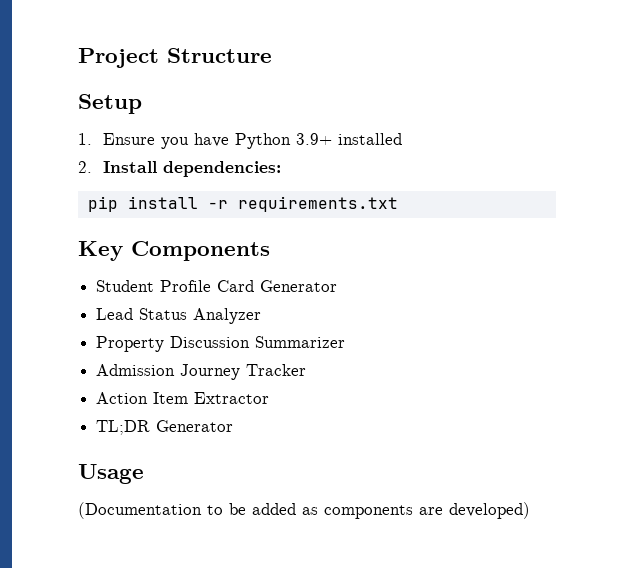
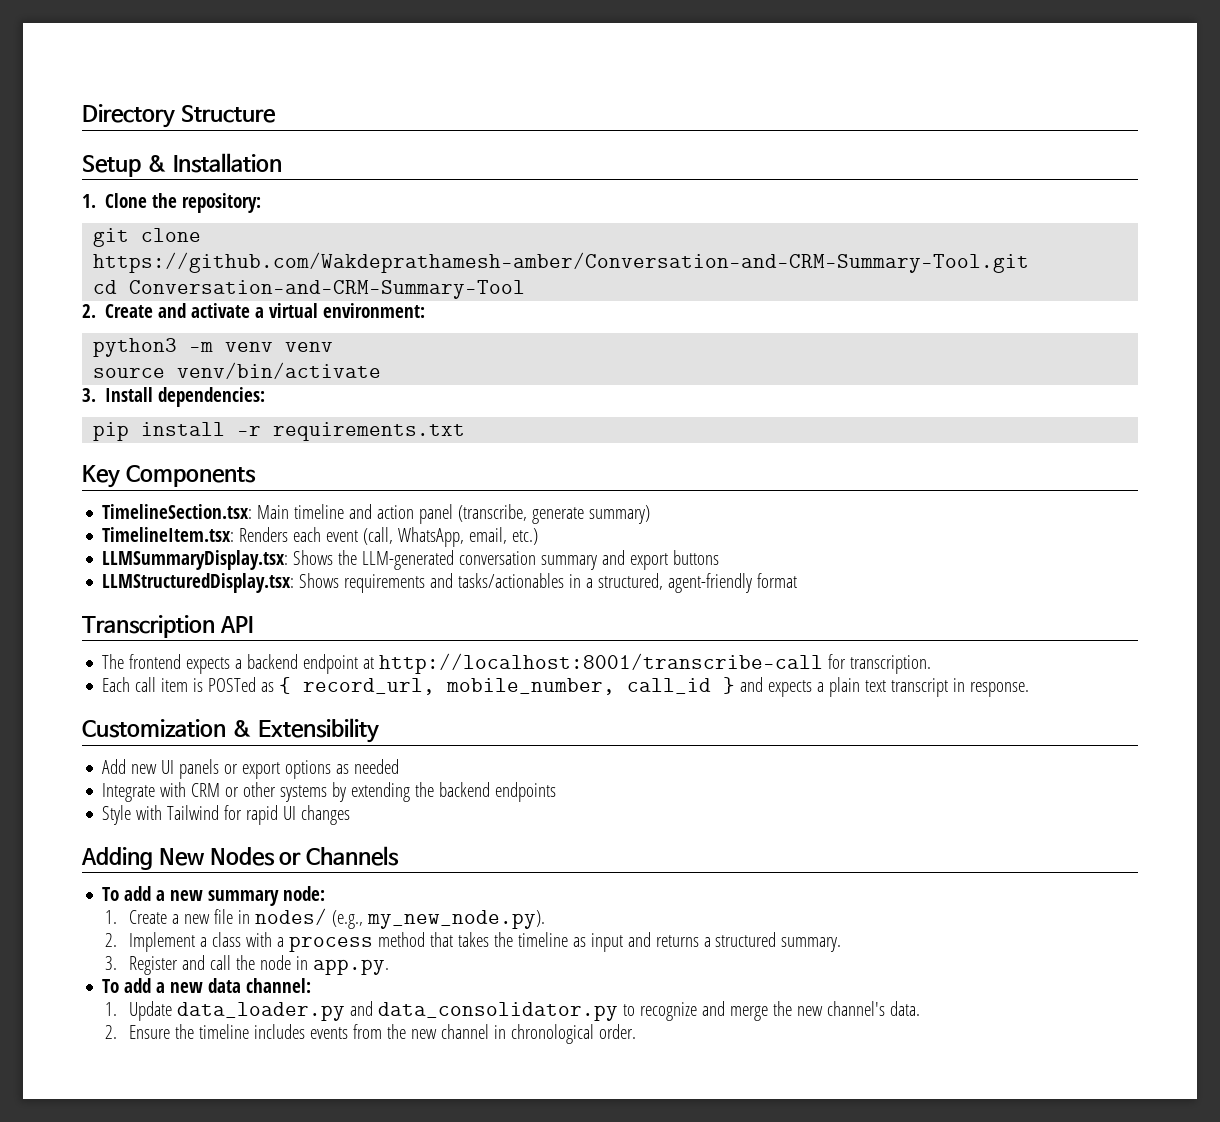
[78,48,159,68] Project -> [82,104,175,128] Directory
[78,133,402,149] [78,161,92,173] // 1. Ensure you have Python 3.9+ installed // 2. -> [146,153,282,173] [82,193,262,213] [93,228,202,247] [93,252,1030,273] [93,280,526,299] [82,303,426,318] [93,338,334,357] [93,362,382,379] [82,388,96,402] & Installation // 1. Clone the repository: // git clone https://github.com/Wakdeprathamesh-amber/Conversation-and-CRM-Summary-Tool.git // cd Conversation-and-CRM-Summary-Tool // 2. Create and activate a virtual environment: // python3 -m venv venv // source venv/bin/activate // 3.
[96,280,338,292] [96,308,262,324] [96,336,346,352] [96,364,307,380] [96,392,270,404] [96,420,234,435] [78,464,144,484] [78,502,530,519] Student Profile Card Generator // Lead Status Analyzer // Property Discussion Summarizer // Admission Journey Tracker // Action Item Extractor // TL;DR Generator // Usage // (Documentation to be added as components are developed) -> [102,504,651,524] [102,527,539,547] [102,550,720,570] [102,573,798,593] [82,615,253,638] [102,653,932,674] [102,677,1030,697] [82,718,379,743] [102,759,400,779] [102,782,557,802] [102,805,351,825] [81,846,400,870] [102,886,326,906] [105,908,545,929] [105,932,842,952] [105,955,389,975] [102,978,312,993] [105,1001,920,1021] [105,1024,636,1044] TimelineSection.tsx: Main timeline and action panel (transcribe, generate summary) // TimelineItem.tsx: Renders each event (call, WhatsApp, email, etc.) // LLMSummaryDisplay.tsx: Shows the LLM-generated conversation summary and export buttons // LLMStructuredDisplay.tsx: Shows requirements and tasks/actionables in a structured, agent-friendly format // Transcription API // The frontend expects a backend endpoint at http://localhost:8001/transcribe-call for transcription. // Each call item is POSTed as { record_url, mobile_number, call_id } and expects a plain text transcript in response. // Customization & Extensibility // Add new UI panels or export options as needed // Integrate with CRM or other systems by extending the backend endpoints // Style with Tailwind for rapid UI changes // Adding New Nodes or Channels // To add a new summary node: // 1. Create a new file in nodes/ (e.g., my_new_node.py). // 2. Implement a class with a process method that takes the timeline as input and returns a structured summary. // 3. Register and call the node in app.py. // To add a new data channel: // 1. Update data_loader.py and data_consolidator.py to recognize and merge the new channel's data. // 2. Ensure the timeline includes events from the new channel in chronological order.

